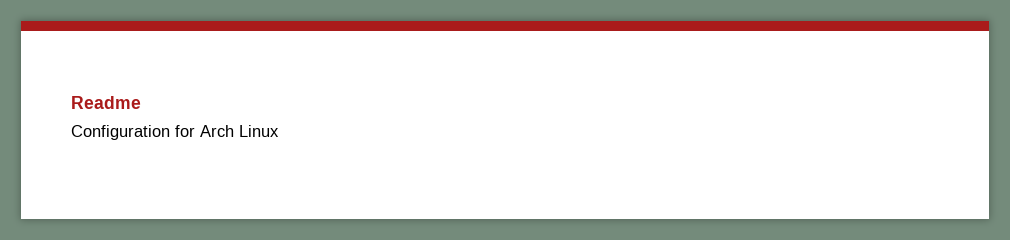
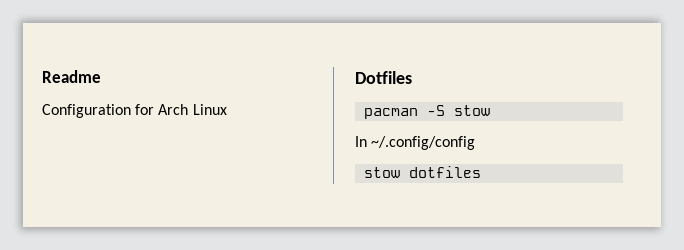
(279, 131) none -> [355,71,412,84] [364,105,491,119] [355,136,476,150] [364,166,482,178] // Dotfiles // pacman -S stow // In ~/.config/config // stow dotfiles

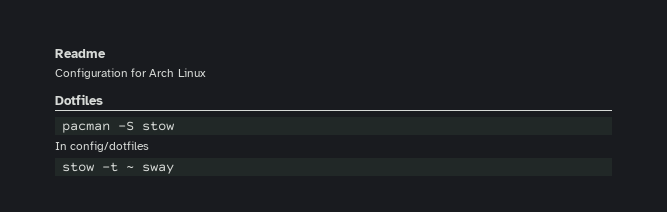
[371,136,476,150] [364,166,482,178] ~/.config/config // stow dotfiles -> [70,141,150,152] [62,162,175,174] config/dotfiles // stow -t ~ sway

